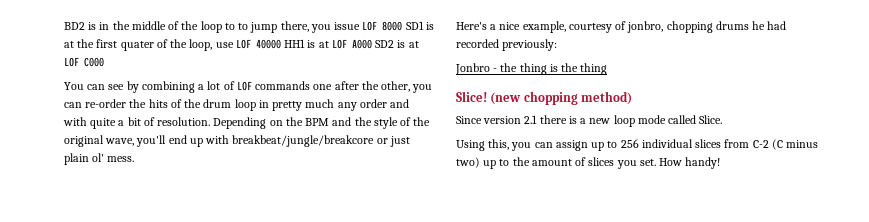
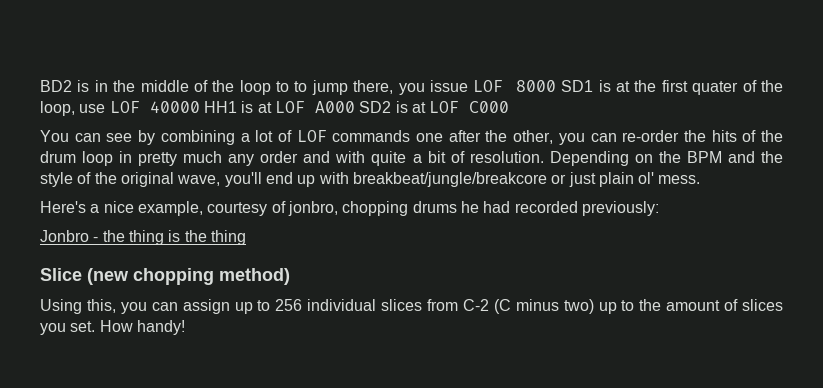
[456,91,487,102] Slice! -> [40,268,82,281] Slice
[456,115,723,127] // Since version 2.1 there is a new loop mode called Slice. -> (290, 276) none

